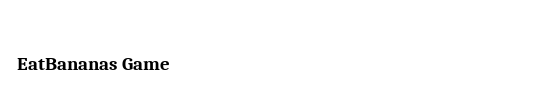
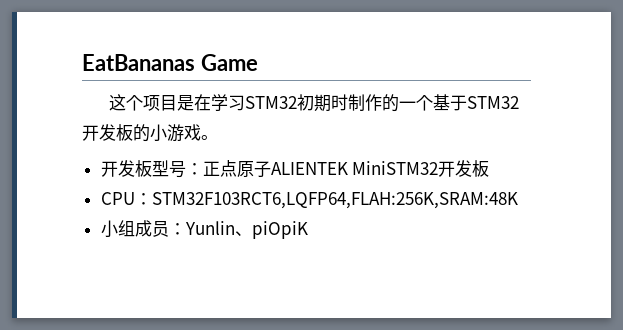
(170, 64) none -> [108,94,519,112] [82,124,218,142] [100,160,490,178] [100,192,518,209] [100,220,308,239] // 这个项目是在学习STM32初期时制作的一个基于STM32开发板的小游戏。 // 开发板型号：正点原子ALIENTEK MiniSTM32开发板 // CPU：STM32F103RCT6,LQFP64,FLAH:256K,SRAM:48K // 小组成员：Yunlin、piOpiK

